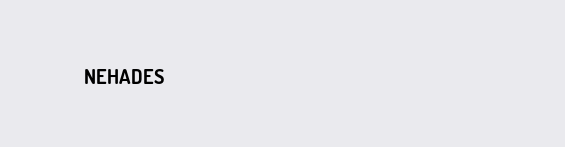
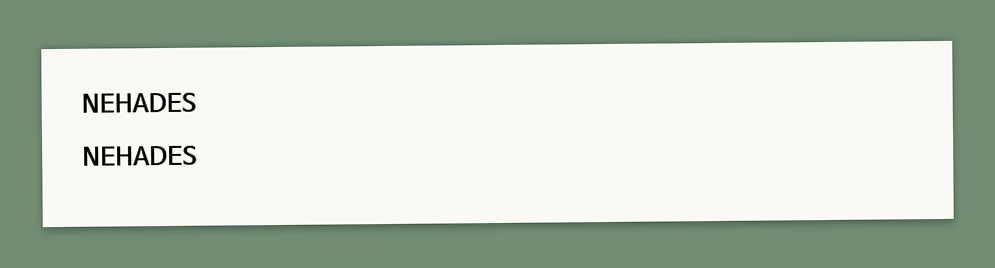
[84,69,164,84] NEHADES -> [81,92,197,113] [82,145,198,166] NEHADES // NEHADES

